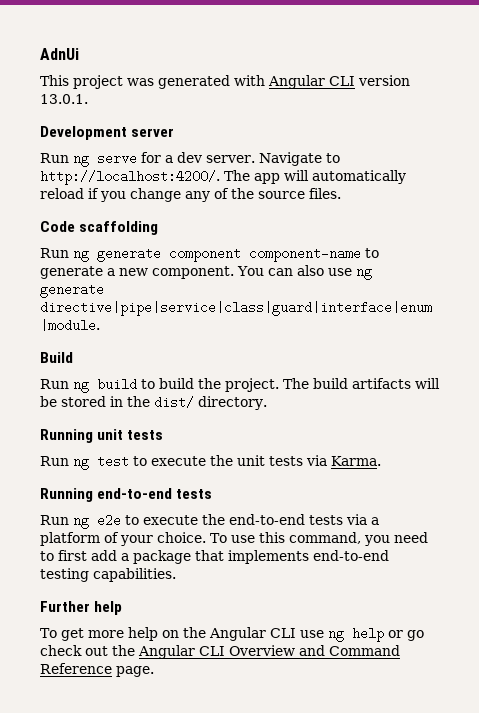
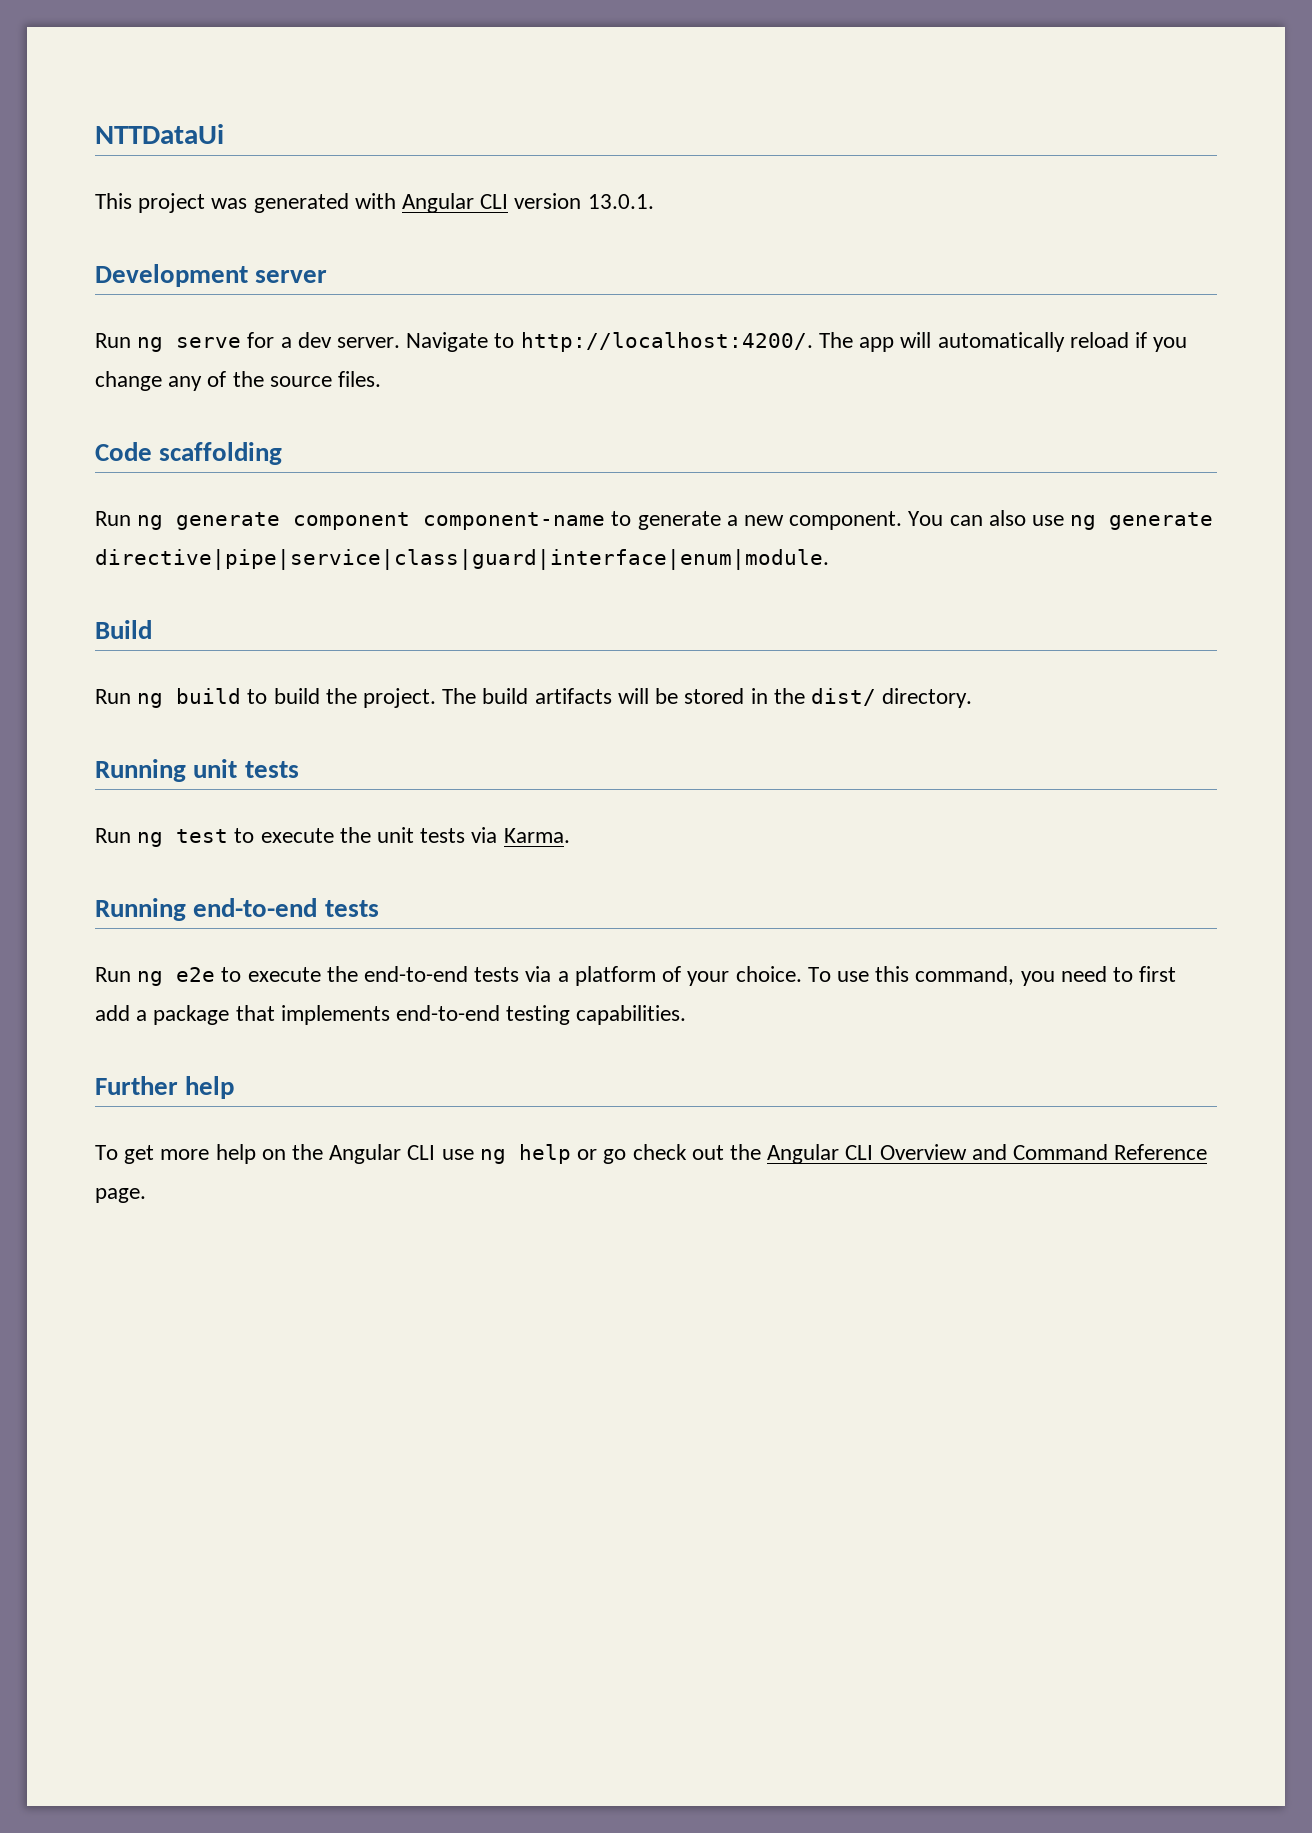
[40,48,79,60] AdnUi -> [95,124,224,144] NTTDataUi

